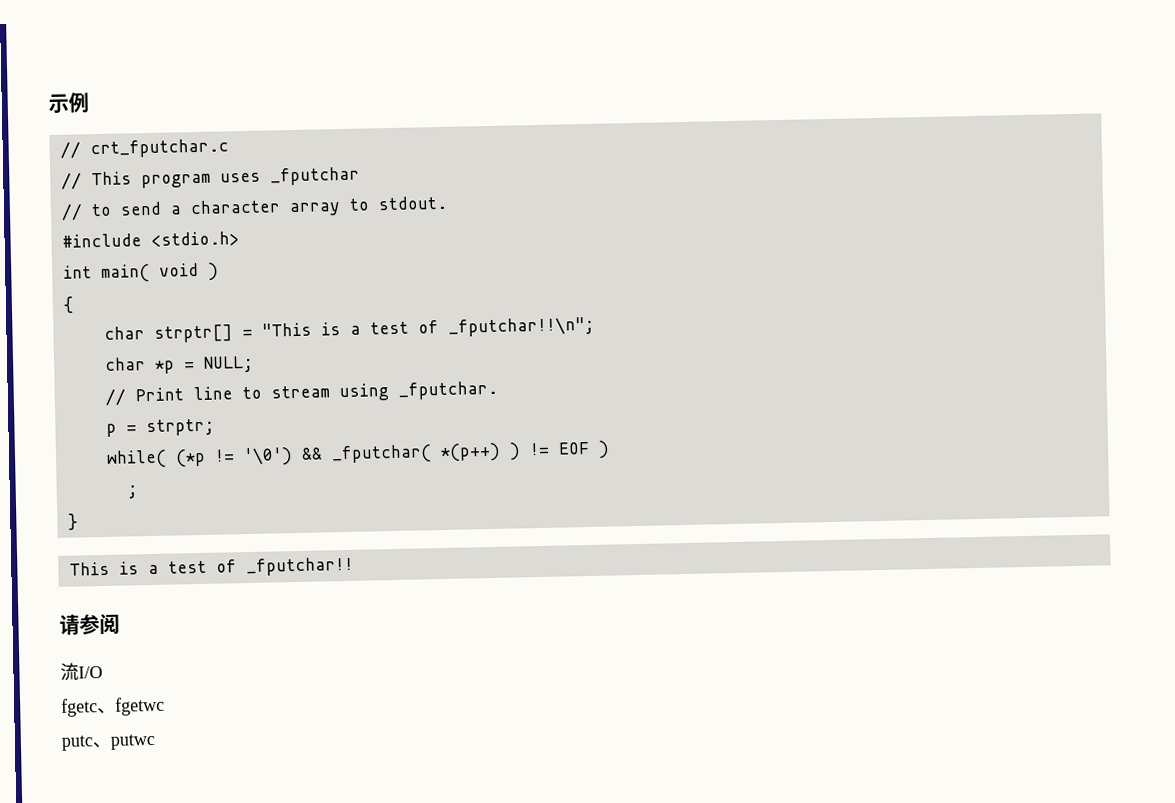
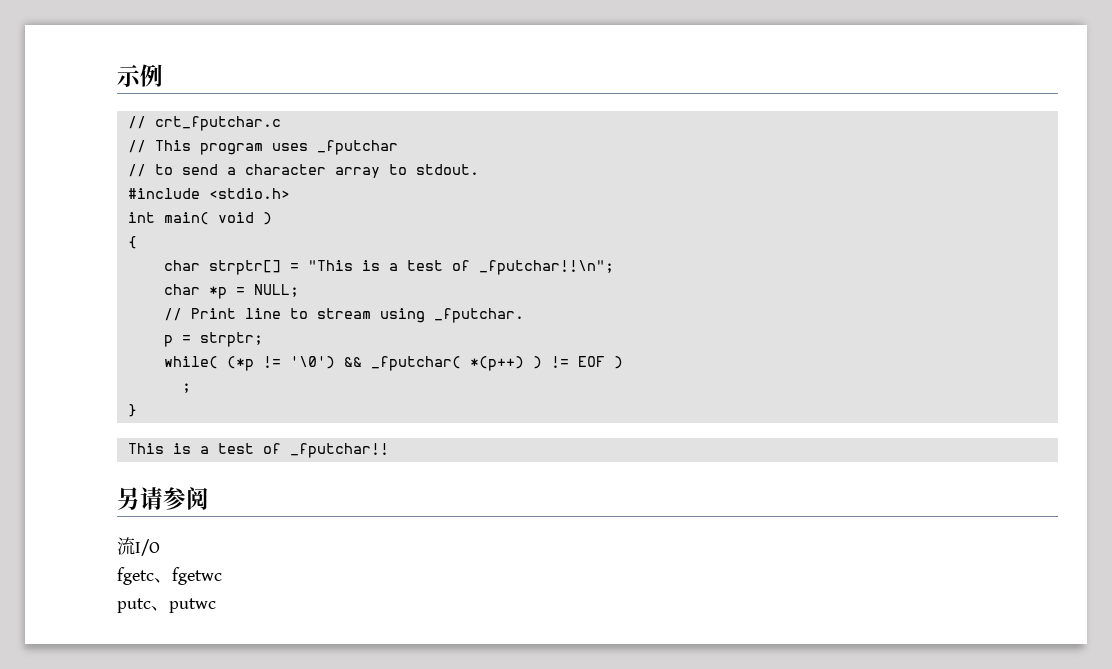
(354, 566) none -> [117,487,140,510] 另

